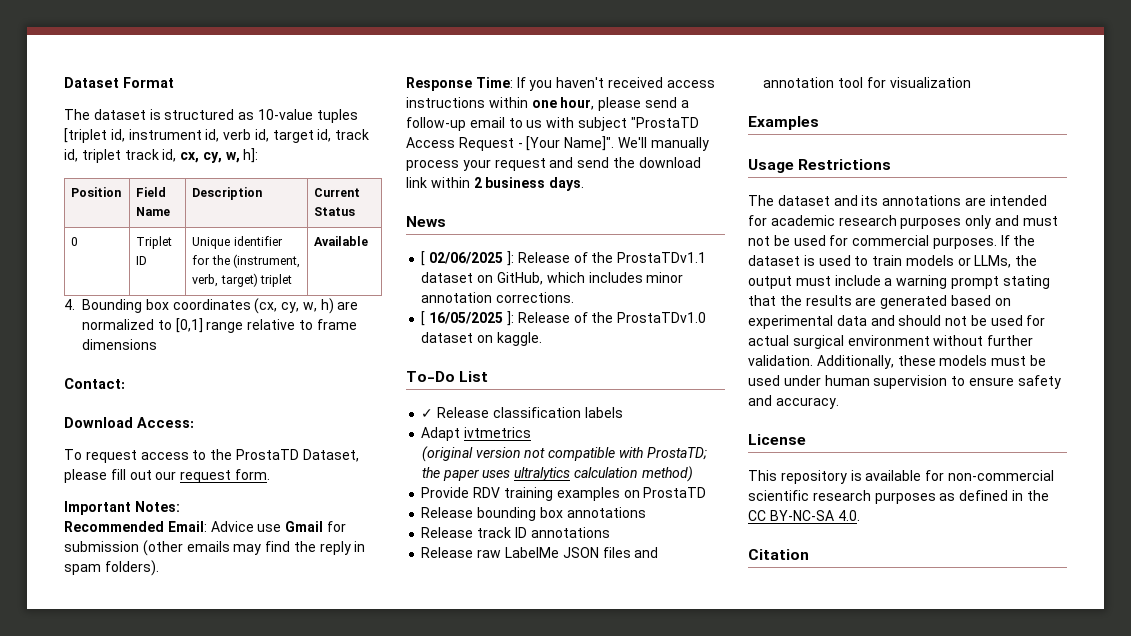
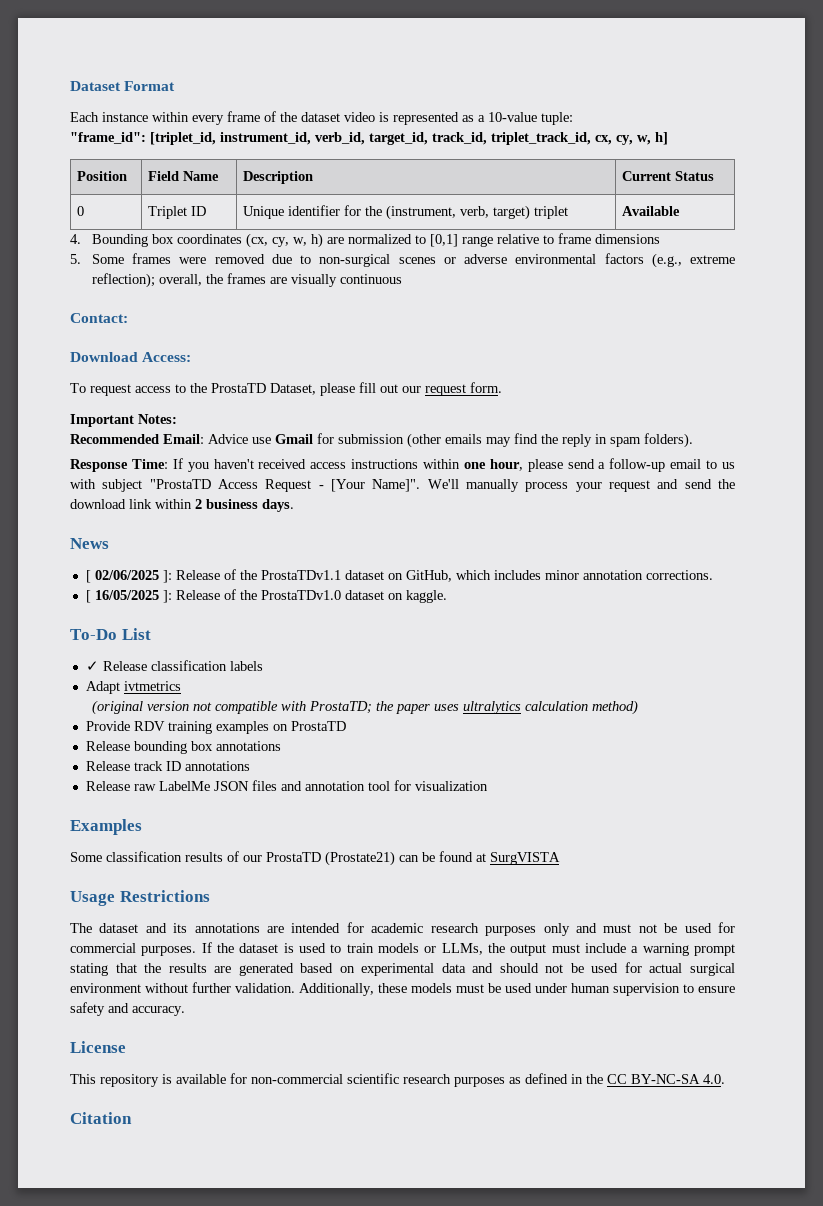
[64,109,358,123] [64,128,370,143] [64,149,177,163] The dataset is structured as 10-value tuples [triplet id, instrument id, verb id, target id, track id, triplet track id, -> [70,111,573,125] [70,132,591,145] Each instance within every frame of the dataset video is represented as a 10-value tuple: // "frame_id": [triplet_id, instrument_id, verb_id, target_id, track_id, triplet_track_id,
[243,148,259,163] h]: -> [655,132,668,145] h]
(157, 344) none -> [70,253,735,268] [91,273,402,288] // 5. Some frames were removed due to non-surgical scenes or adverse environmental factors (e.g., extreme reflection); overall, the frames are visually continuous
(819, 123) none -> [70,851,560,866] // Some classification results of our ProstaTD (Prostate21) can be found at SurgVISTA

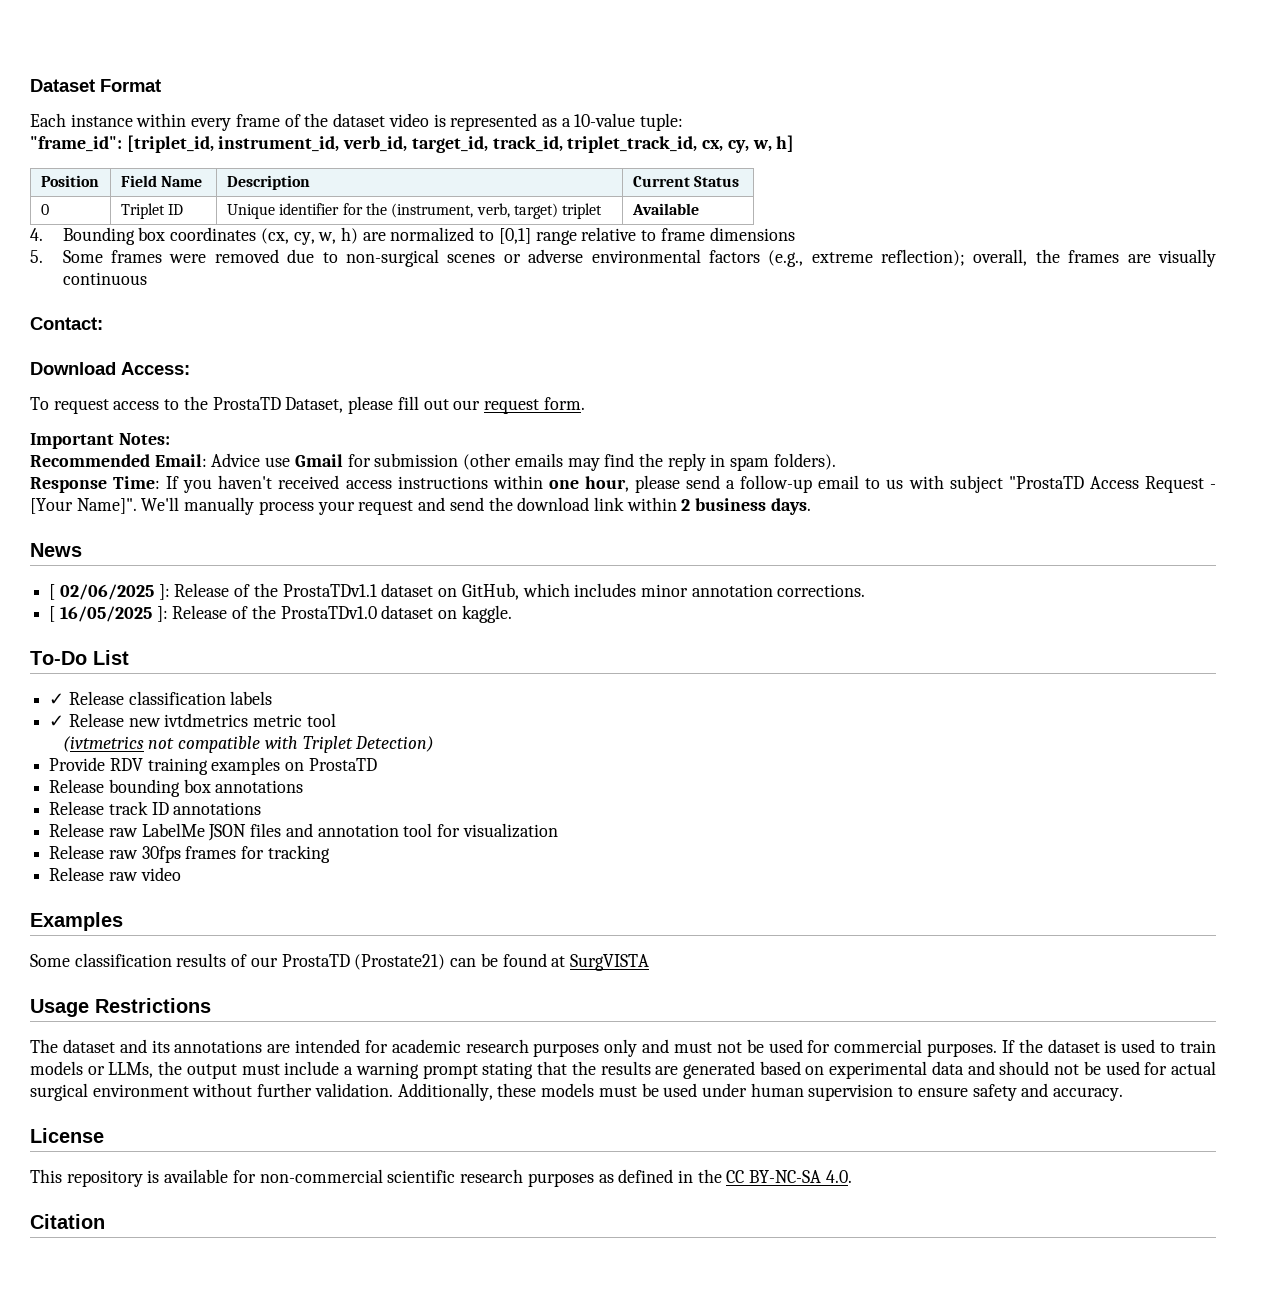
[85,681,181,694] [91,700,638,715] Adapt ivtmetrics // (original version not compatible with ProstaTD; the paper uses ultralytics calculation method) -> [49,713,336,727] [62,736,435,753] ✓ Release new ivtdmetrics metric tool // (ivtmetrics not compatible with Triplet Detection)
(488, 786) none -> [49,845,330,863] [49,867,181,881] // Release raw 30fps frames for tracking // Release raw video

